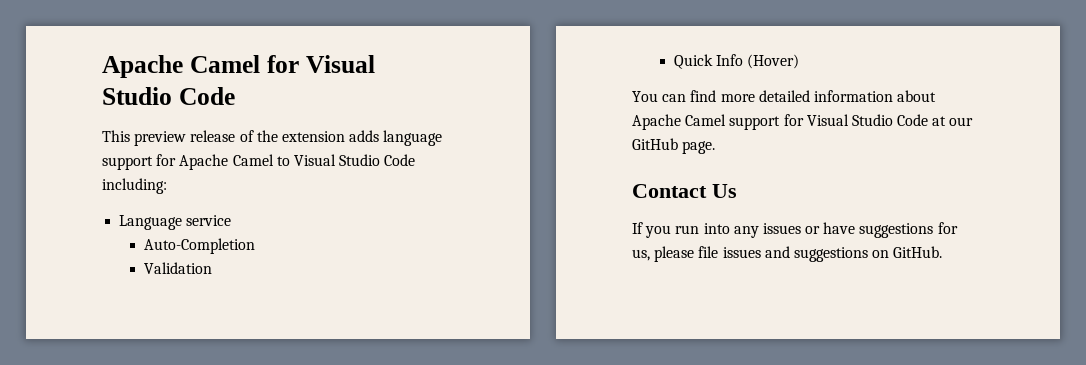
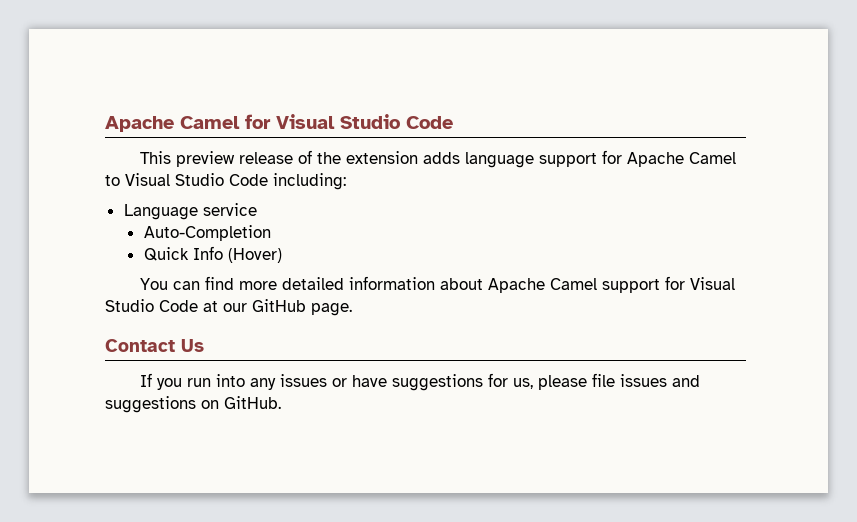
[143,262,212,274] // Validation -> (271, 233) none

